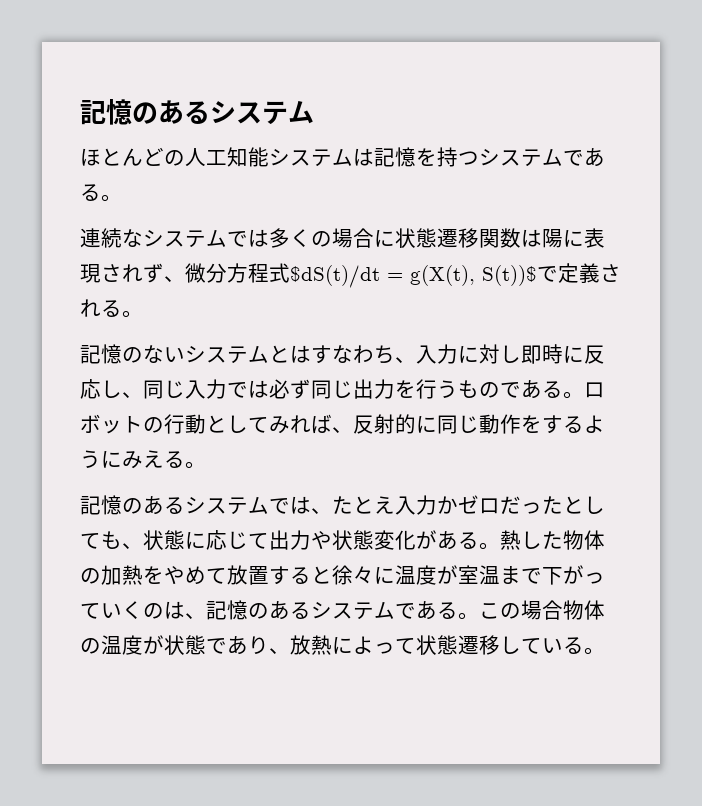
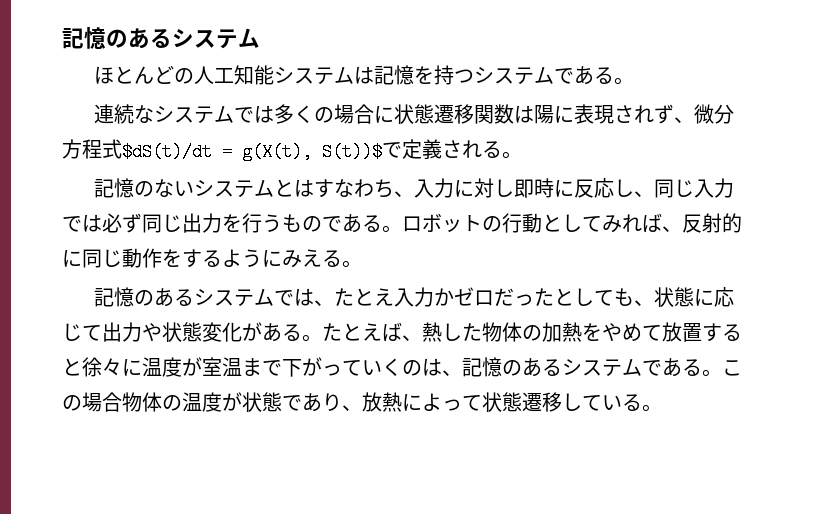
(500, 546) none -> [322,322,422,342] たとえば、

